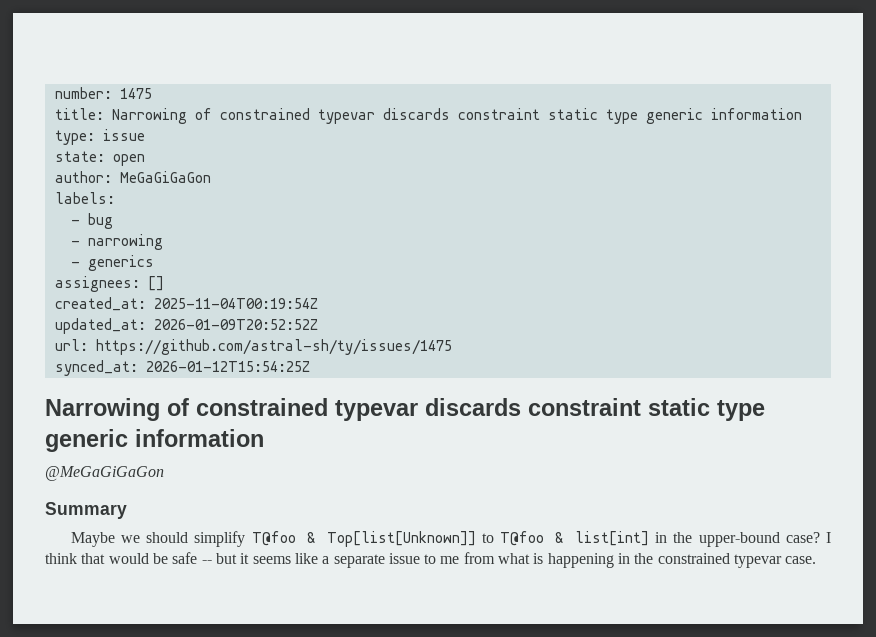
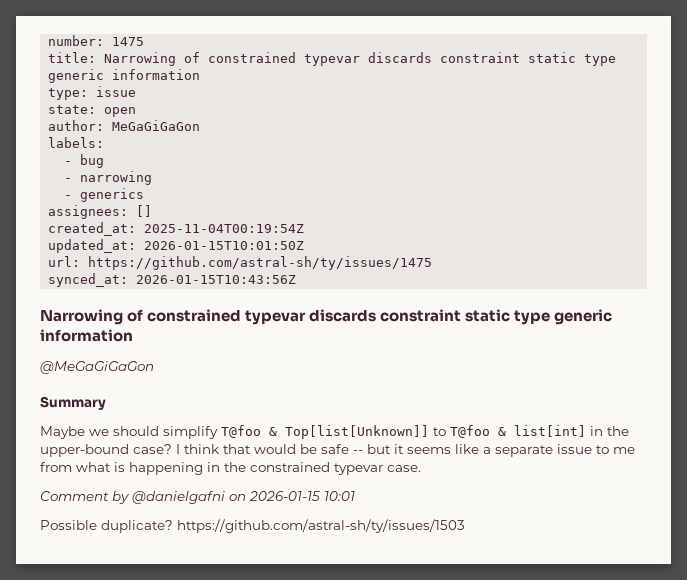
[153,319,318,330] 2026-01-09T20:52:52Z -> [144,241,305,250] 2026-01-15T10:01:50Z
[145,361,310,372] 2026-01-12T15:54:25Z -> [136,275,297,284] 2026-01-15T10:43:56Z
(817, 560) none -> [40,491,355,504] [40,519,465,533] // Comment by @danielgafni on 2026-01-15 10:01 // Possible duplicate? https://github.com/astral-sh/ty/issues/1503

